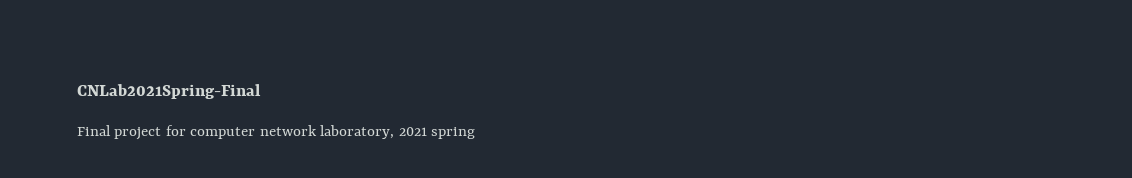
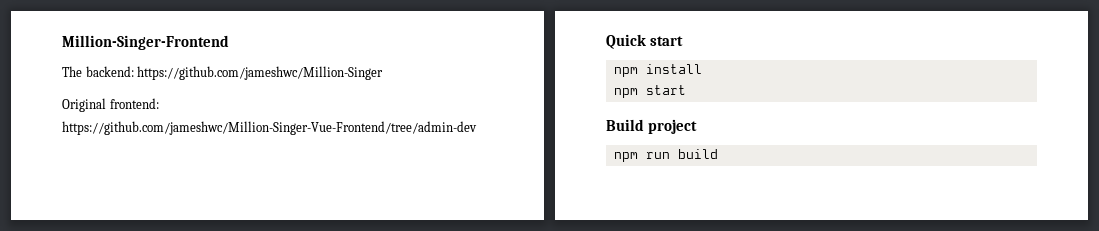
[77,84,261,99] [77,125,476,140] CNLab2021Spring-Final // Final project for computer network laboratory, 2021 spring -> [62,35,229,50] [62,66,384,80] [62,98,159,112] [62,121,477,135] [606,34,683,49] [613,64,702,77] [613,85,686,98] [606,119,697,134] [613,149,718,162] Million-Singer-Frontend // The backend: https://github.com/jameshwc/Million-Singer // Original frontend: https://github.com/jameshwc/Million-Singer-Vue-Frontend/tree/admin-dev // Quick start // npm install // npm start // Build project // npm run build

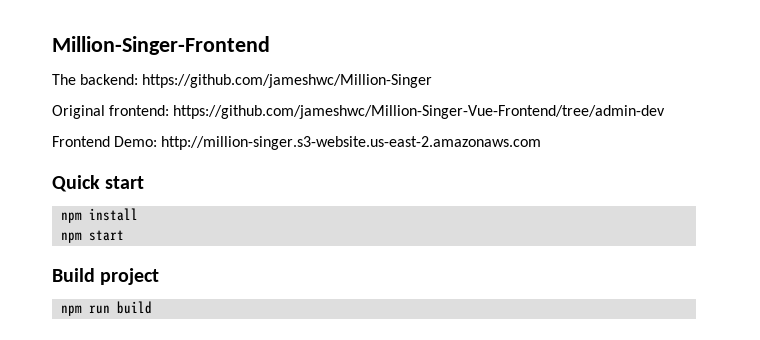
(477, 128) none -> [52,136,542,150] // Frontend Demo: http://million-singer.s3-website.us-east-2.amazonaws.com

